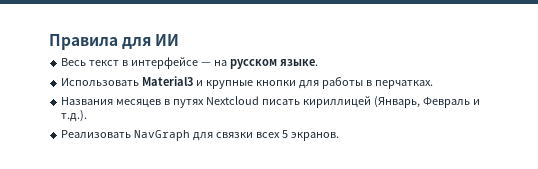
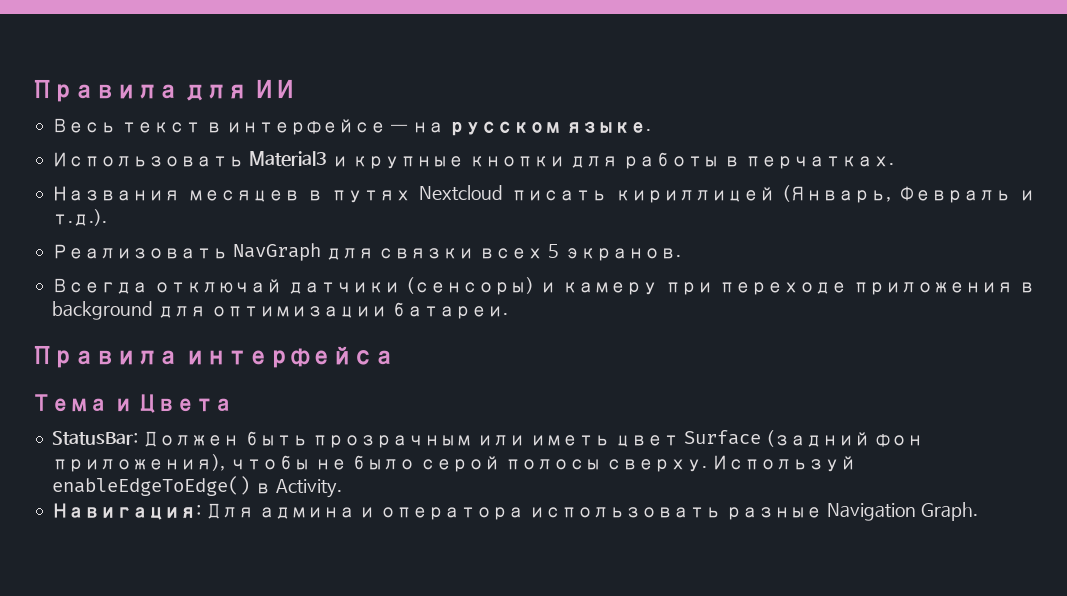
(339, 136) none -> [51,277,1035,295] [51,301,509,320] [32,345,396,368] [32,394,234,413] [51,430,923,448] [51,454,856,472] [51,476,342,498] [51,502,978,521] // Всегда отключай датчики (сенсоры) и камеру при переходе приложения в background для оптимизации батареи. // Правила интерфейса // Тема и Цвета // StatusBar: Должен быть прозрачным или иметь цвет Surface (задний фон приложения), чтобы не было серой полосы сверху. Используй enableEdgeToEdge() в Activity. // Навигация: Для админа и оператора использовать разные Navigation Graph.

